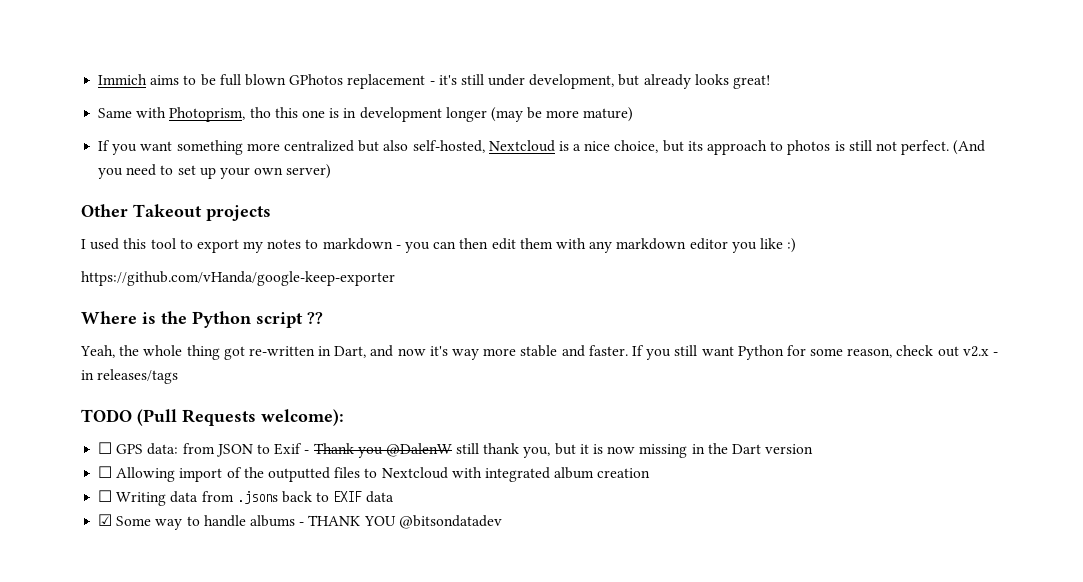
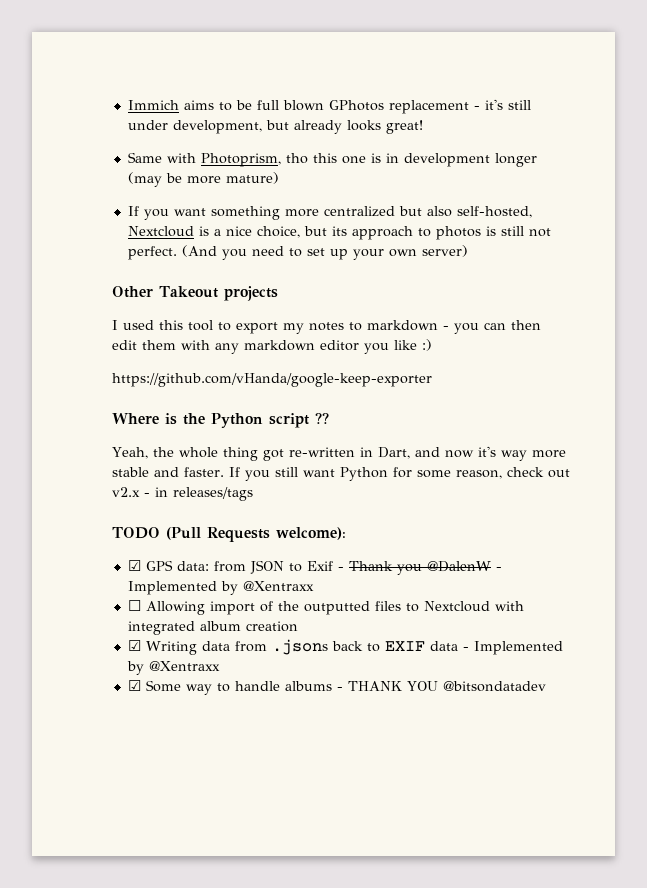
[98,442,113,454] ☐ -> [127,560,141,571] ☑
[456,443,814,458] still thank you, but it is now missing in the Dart version -> [495,567,502,571] [127,581,314,595] - Implemented by @Xentraxx
[98,490,113,502] ☐ -> [127,640,141,651] ☑
(394, 497) none -> [462,641,563,655] [126,661,220,675] - Implemented by @Xentraxx

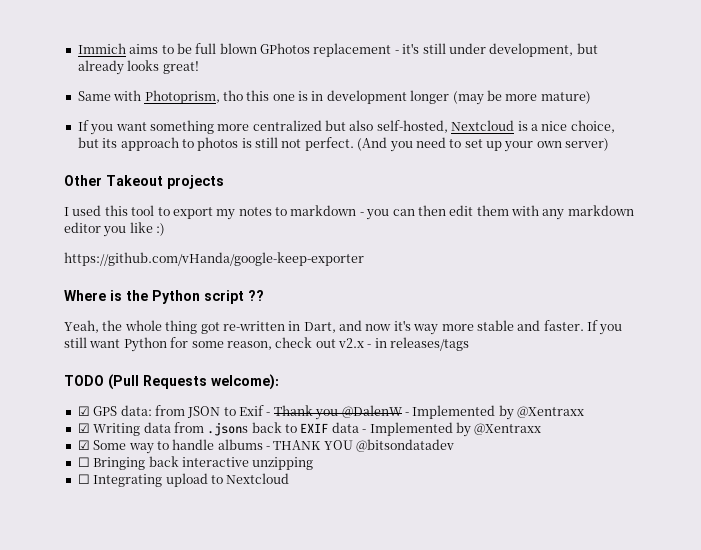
[127,600,524,615] [127,621,298,635] // ☐ Allowing import of the outputted files to Nextcloud with integrated album creation -> (584, 412) none
(546, 686) none -> [77,456,314,470] [77,473,290,487] // ☐ Bringing back interactive unzipping // ☐ Integrating upload to Nextcloud

